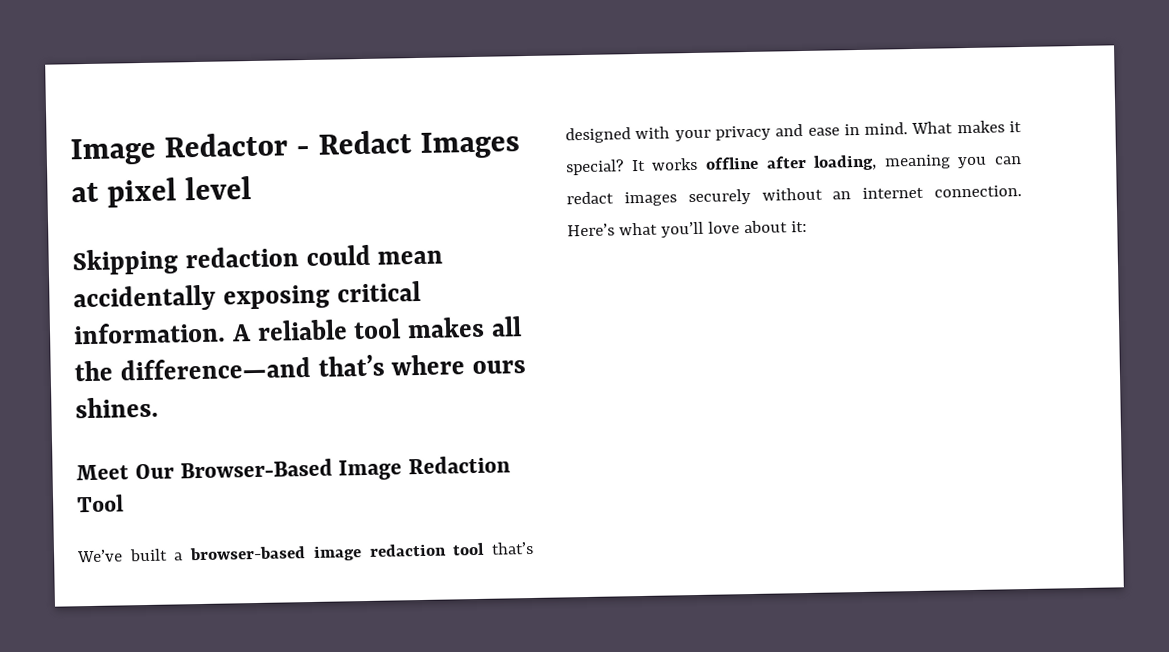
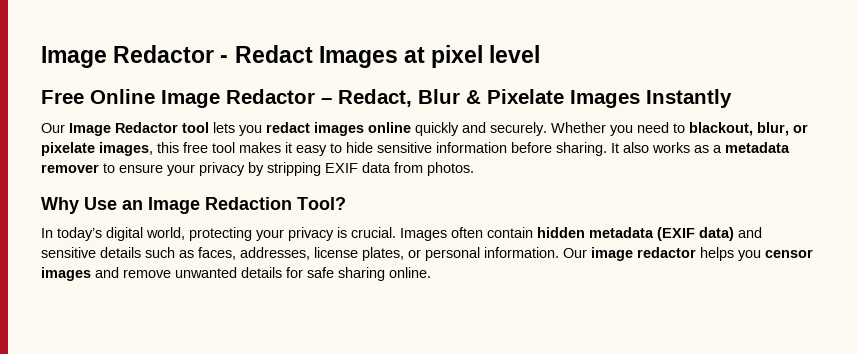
[72,244,444,276] [73,280,421,313] [73,316,523,345] [74,354,527,382] [75,396,159,419] [76,455,511,481] [76,494,124,513] [76,541,534,563] [565,120,1022,144] [565,154,1022,176] [566,185,1022,207] [567,220,807,238] Skipping redaction could mean accidentally exposing critical information. A reliable tool makes all the difference—and that’s where ours shines. // Meet Our Browser-Based Image Redaction Tool // We’ve built a browser-based image redaction tool that’s designed with your privacy and ease in mind. What makes it special? It works offline after loading, meaning you can redact images securely without an internet connection. Here’s what you’ll love about it: -> [41,89,732,108] [41,122,808,136] [41,142,790,156] [41,162,474,176] [41,197,346,214] [41,227,762,241] [41,247,813,261] [41,267,431,281] Free Online Image Redactor – Redact, Blur & Pixelate Images Instantly // Our Image Redactor tool lets you redact images online quickly and securely. Whether you need to blackout, blur, or pixelate images, this free tool makes it easy to hide sensitive information before sharing. It also works as a metadata remover to ensure your privacy by stripping EXIF data from photos. // Why Use an Image Redaction Tool? // In today’s digital world, protecting your privacy is crucial. Images often contain hidden metadata (EXIF data) and sensitive details such as faces, addresses, license plates, or personal information. Our image redactor helps you censor images and remove unwanted details for safe sharing online.

